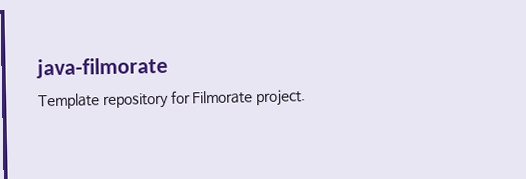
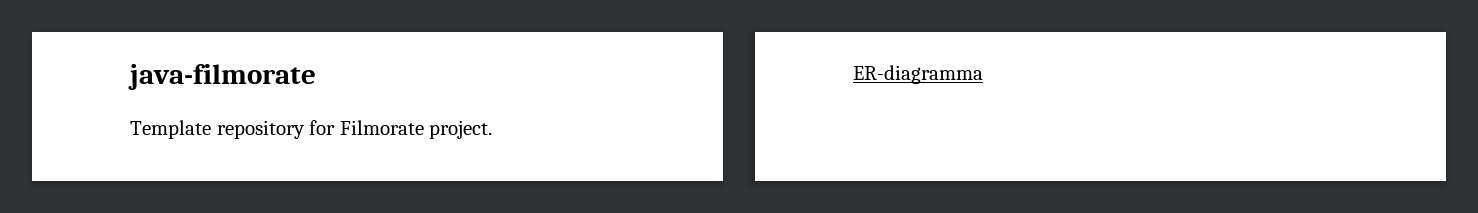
(307, 98) none -> [853,65,983,84] ER-diagramma

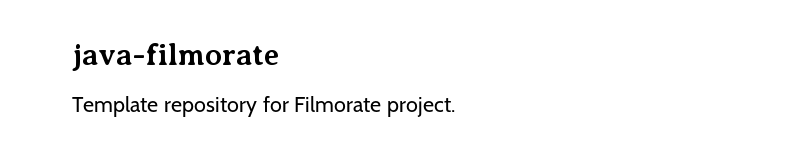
[853,65,983,84] ER-diagramma -> (456, 107) none

